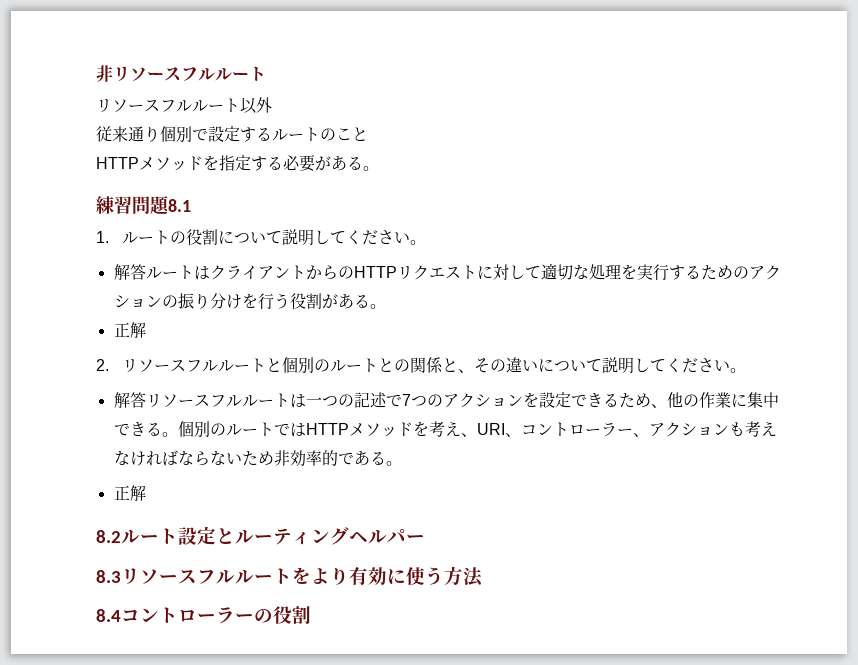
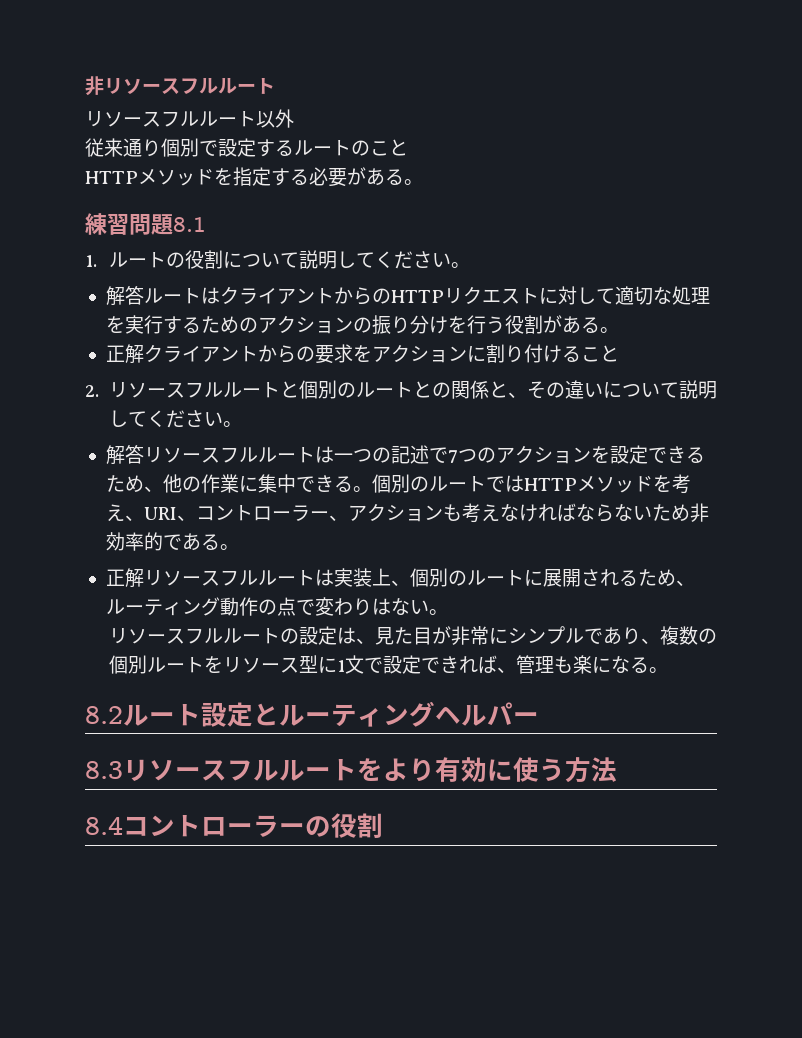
(146, 330) none -> [143,344,619,364] クライアントからの要求をアクションに割り付けること
(146, 493) none -> [143,568,695,587] [105,597,448,616] [108,626,717,645] [108,655,668,674] リソースフルルートは実装上、個別のルートに展開されるため、ルーティング動作の点で変わりはない。 // リソースフルルートの設定は、見た目が非常にシンプルであり、複数の個別ルートをリソース型に1文で設定できれば、管理も楽になる。

